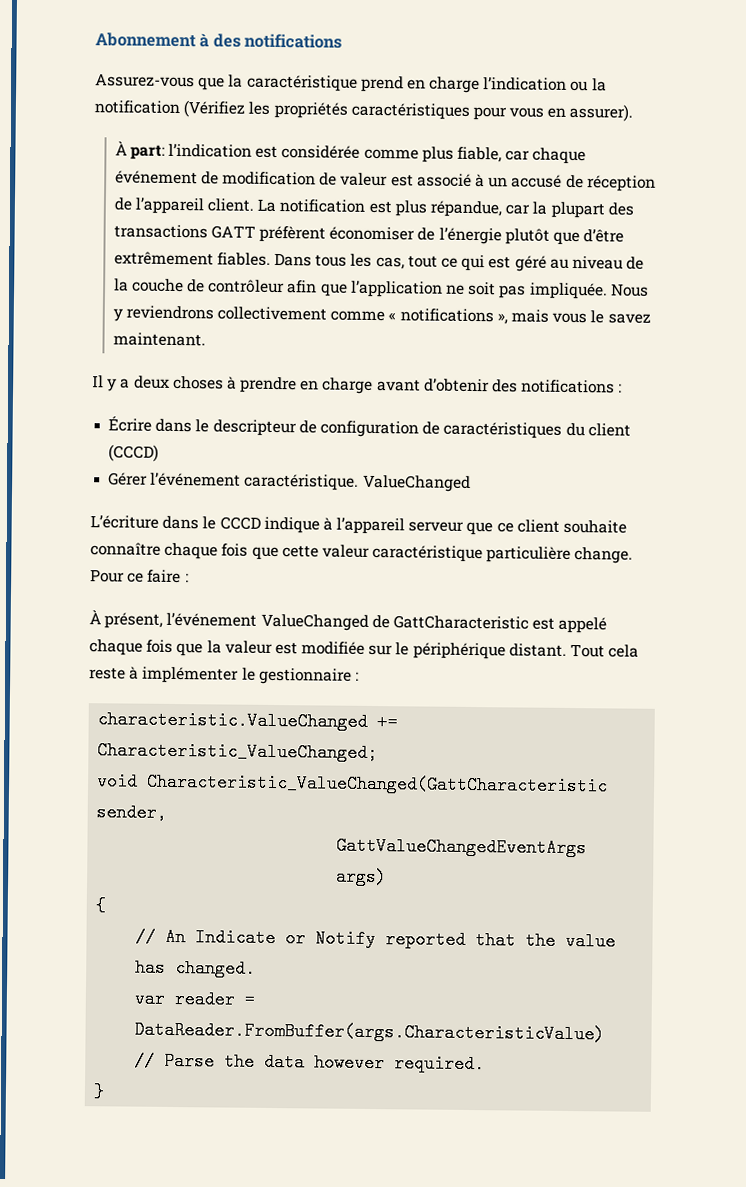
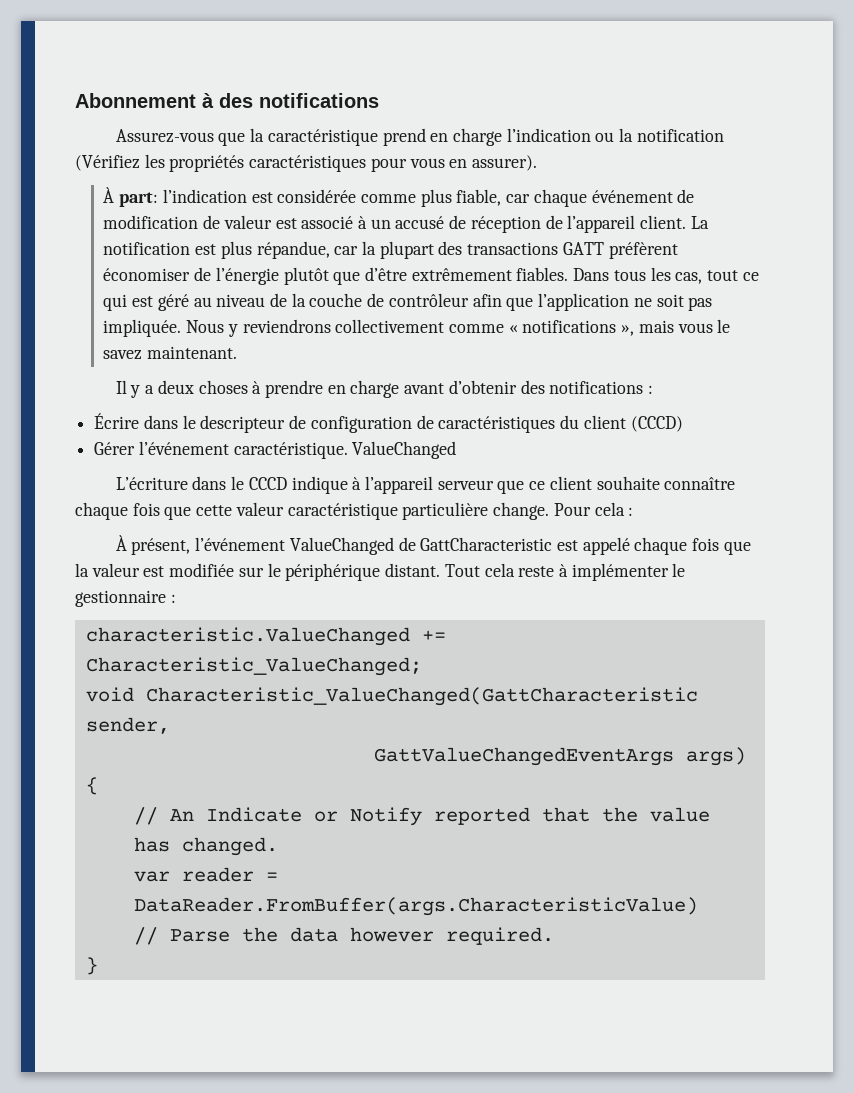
[127,569,182,584] ce faire -> [594,502,625,516] cela

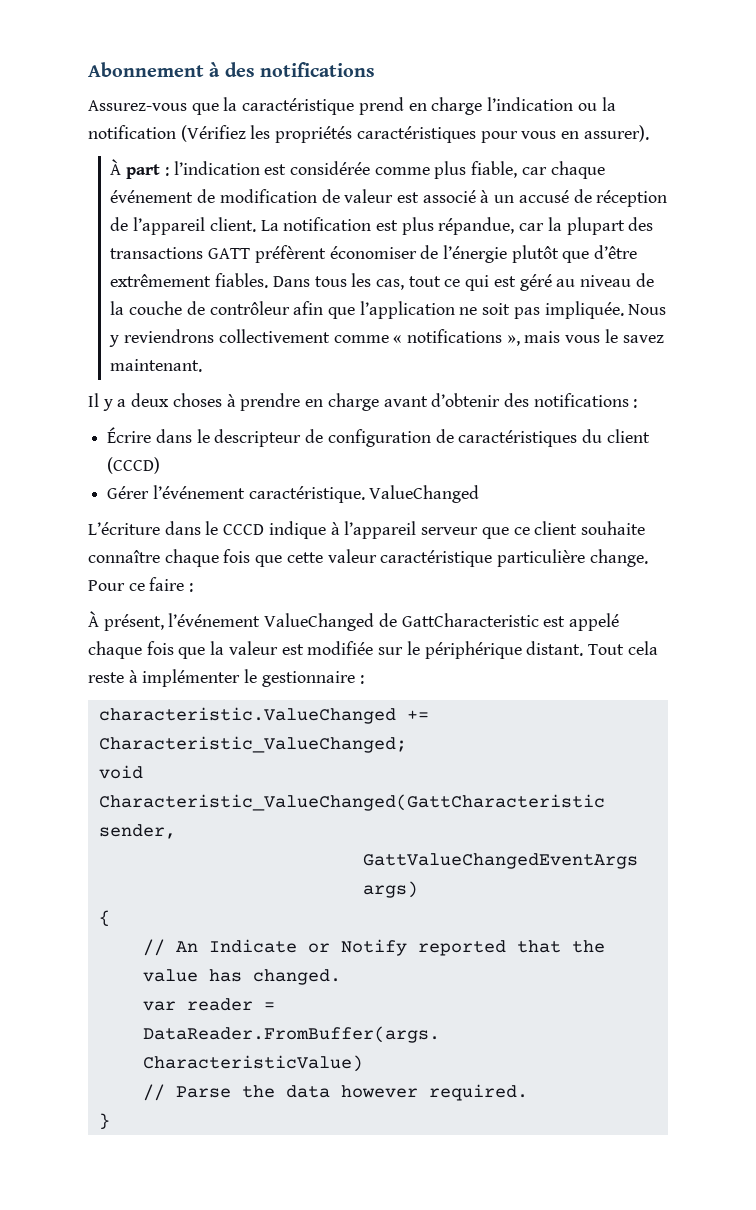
[119,192,159,207] part: -> [126,164,169,179] part :
[594,502,625,516] cela -> [128,577,185,591] ce faire

